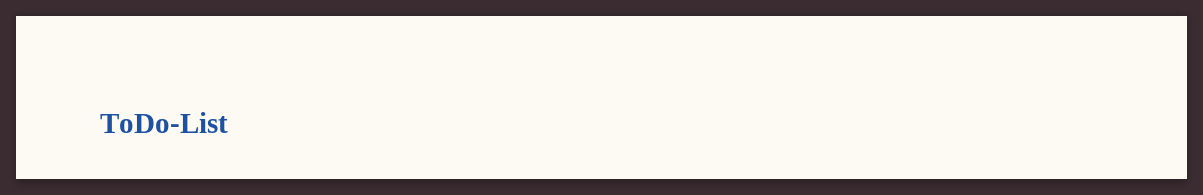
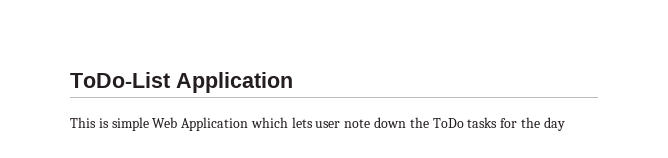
(228, 122) none -> [176,72,293,93] [70,117,565,131] Application // This is simple Web Application which lets user note down the ToDo tasks for the day

